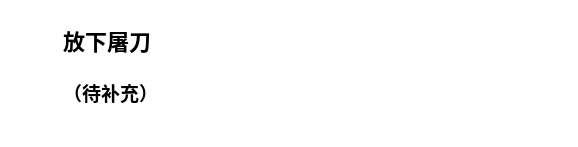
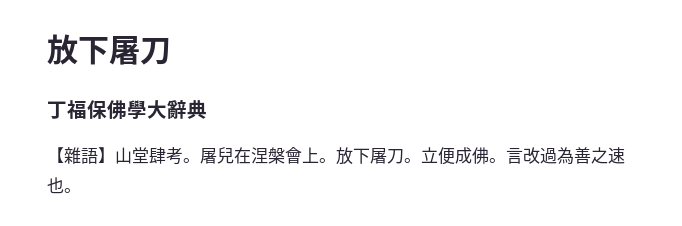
[63,84,158,104] （待补充） -> [47,100,207,120] [47,147,625,165] [47,177,81,194] 丁福保佛學大辭典 // 【雜語】山堂肆考。屠兒在涅槃會上。放下屠刀。立便成佛。言改過為善之速也。

